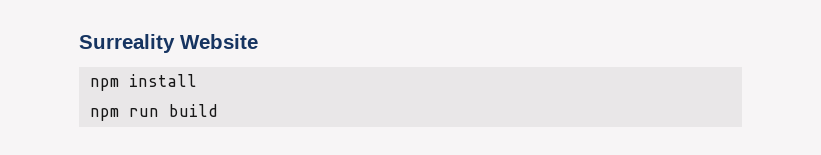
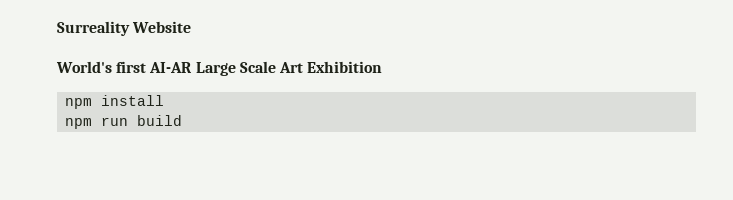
(258, 41) none -> [56,61,383,76] // World's first AI-AR Large Scale Art Exhibition

